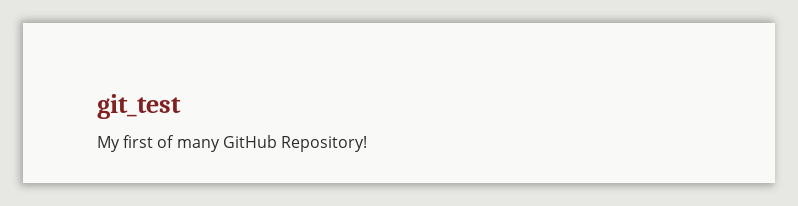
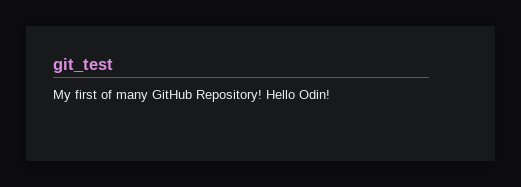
(367, 144) none -> [266,90,330,99] Hello Odin!

